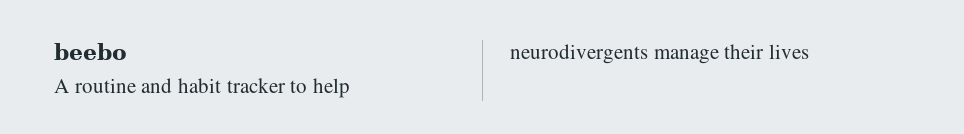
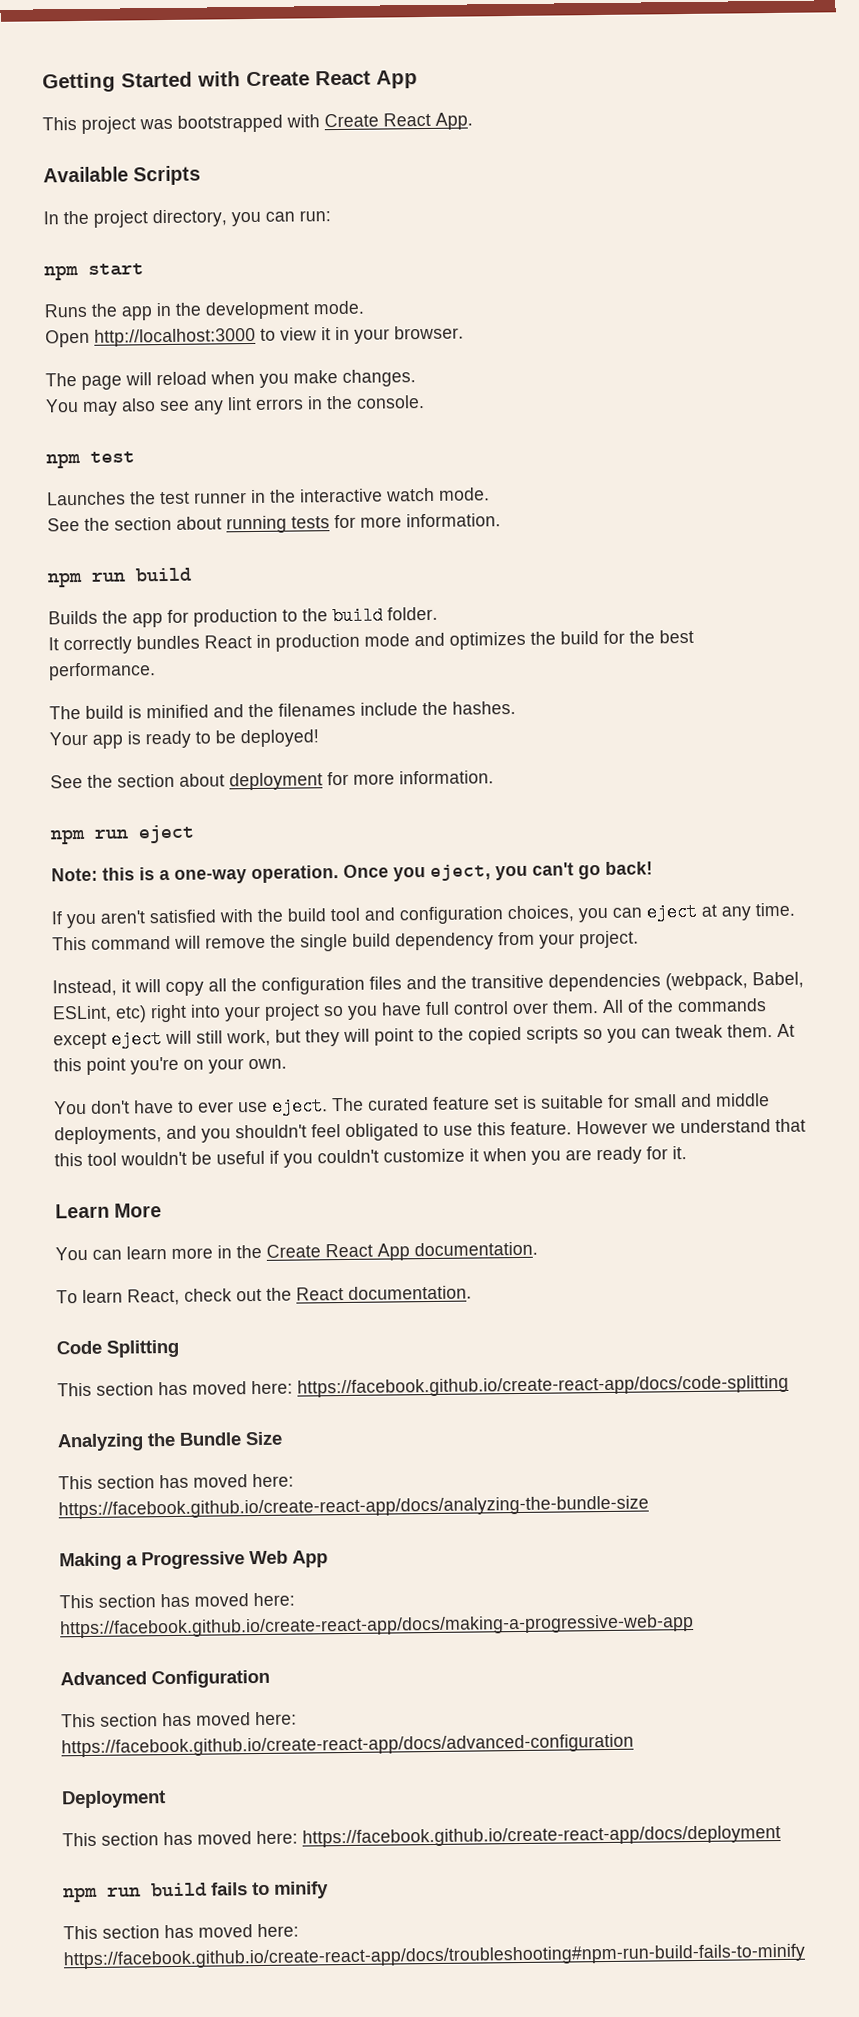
[54,43,127,60] [54,78,351,98] [510,44,810,64] beebo // A routine and habit tracker to help neurodivergents manage their lives -> [42,70,418,93] [42,112,473,134] [43,165,202,186] [43,209,331,228] [44,263,144,281] [44,300,364,321] [45,325,464,348] [45,369,416,390] [45,395,425,416] [46,451,135,469] [47,487,490,506] [47,513,501,534] [47,567,192,588] [48,606,438,628] [48,629,694,655] [48,662,156,681] [49,700,516,720] [49,729,319,749] [50,770,494,791] [50,824,195,845] [51,861,653,884] [51,902,795,929] [52,930,639,952] [52,971,804,997] [52,998,767,1023] [53,1023,795,1050] [53,1056,287,1075] [54,1093,770,1116] [54,1118,806,1145] [54,1146,687,1168] [55,1203,163,1219] [55,1241,538,1261] [56,1285,472,1306] [56,1339,179,1358] [57,1374,789,1398] [57,1431,283,1452] [58,1473,294,1490] [58,1495,649,1520] [59,1550,328,1571] [59,1592,295,1609] [60,1614,694,1639] [60,1669,270,1689] [61,1711,297,1728] [61,1733,634,1758] [61,1790,166,1809] [62,1825,781,1848] [63,1881,329,1903] [63,1923,299,1940] [63,1943,805,1970] Getting Started with Create React App // This project was bootstrapped with Create React App. // Available Scripts // In the project directory, you can run: // npm start // Runs the app in the development mode. // Open http://localhost:3000 to view it in your browser. // The page will reload when you make changes. // You may also see any lint errors in the console. // npm test // Launches the test runner in the interactive watch mode. // See the section about running tests for more information. // npm run build // Builds the app for production to the build folder. // It correctly bundles React in production mode and optimizes the build for the best performance. // The build is minified and the filenames include the hashes. // Your app is ready to be deployed! // See the section about deployment for more information. // npm run eject // Note: this is a one-way operation. Once you eject, you can't go back! // If you aren't satisfied with the build tool and configuration choices, you can eject at any time. This command will remove the single build dependency from your project. // Instead, it will copy all the configuration files and the transitive dependencies (webpack, Babel, ESLint, etc) right into your project so you have full control over them. All of the commands except eject will still work, but they will point to the copied scripts so you can tweak them. At this point you're on your own. // You don't have to ever use eject. The curated feature set is suitable for small and middle deployments, and you shouldn't feel obligated to use this feature. However we understand that this tool wouldn't be useful if you couldn't customize it when you are ready for it. // Learn More // You can learn more in the Create React App documentation. // To learn React, check out the React documentation. // Code Splitting // This section has moved here: https://facebook.github.io/create-react-app/docs/code-splitting // Analyzing the Bundle Size // This section has moved here: https://facebook.github.io/create-react-app/docs/analyzing-the-bundle-size // Making a Progressive Web App // This section has moved here: https://facebook.github.io/create-react-app/docs/making-a-progressive-web-app // Advanced Configuration // This section has moved here: https://facebook.github.io/create-react-app/docs/advanced-configuration // Deployment // This section has moved here: https://facebook.github.io/create-react-app/docs/deployment // npm run build fails to minify // This section has moved here: https://facebook.github.io/create-react-app/docs/troubleshooting#npm-run-build-fails-to-minify

